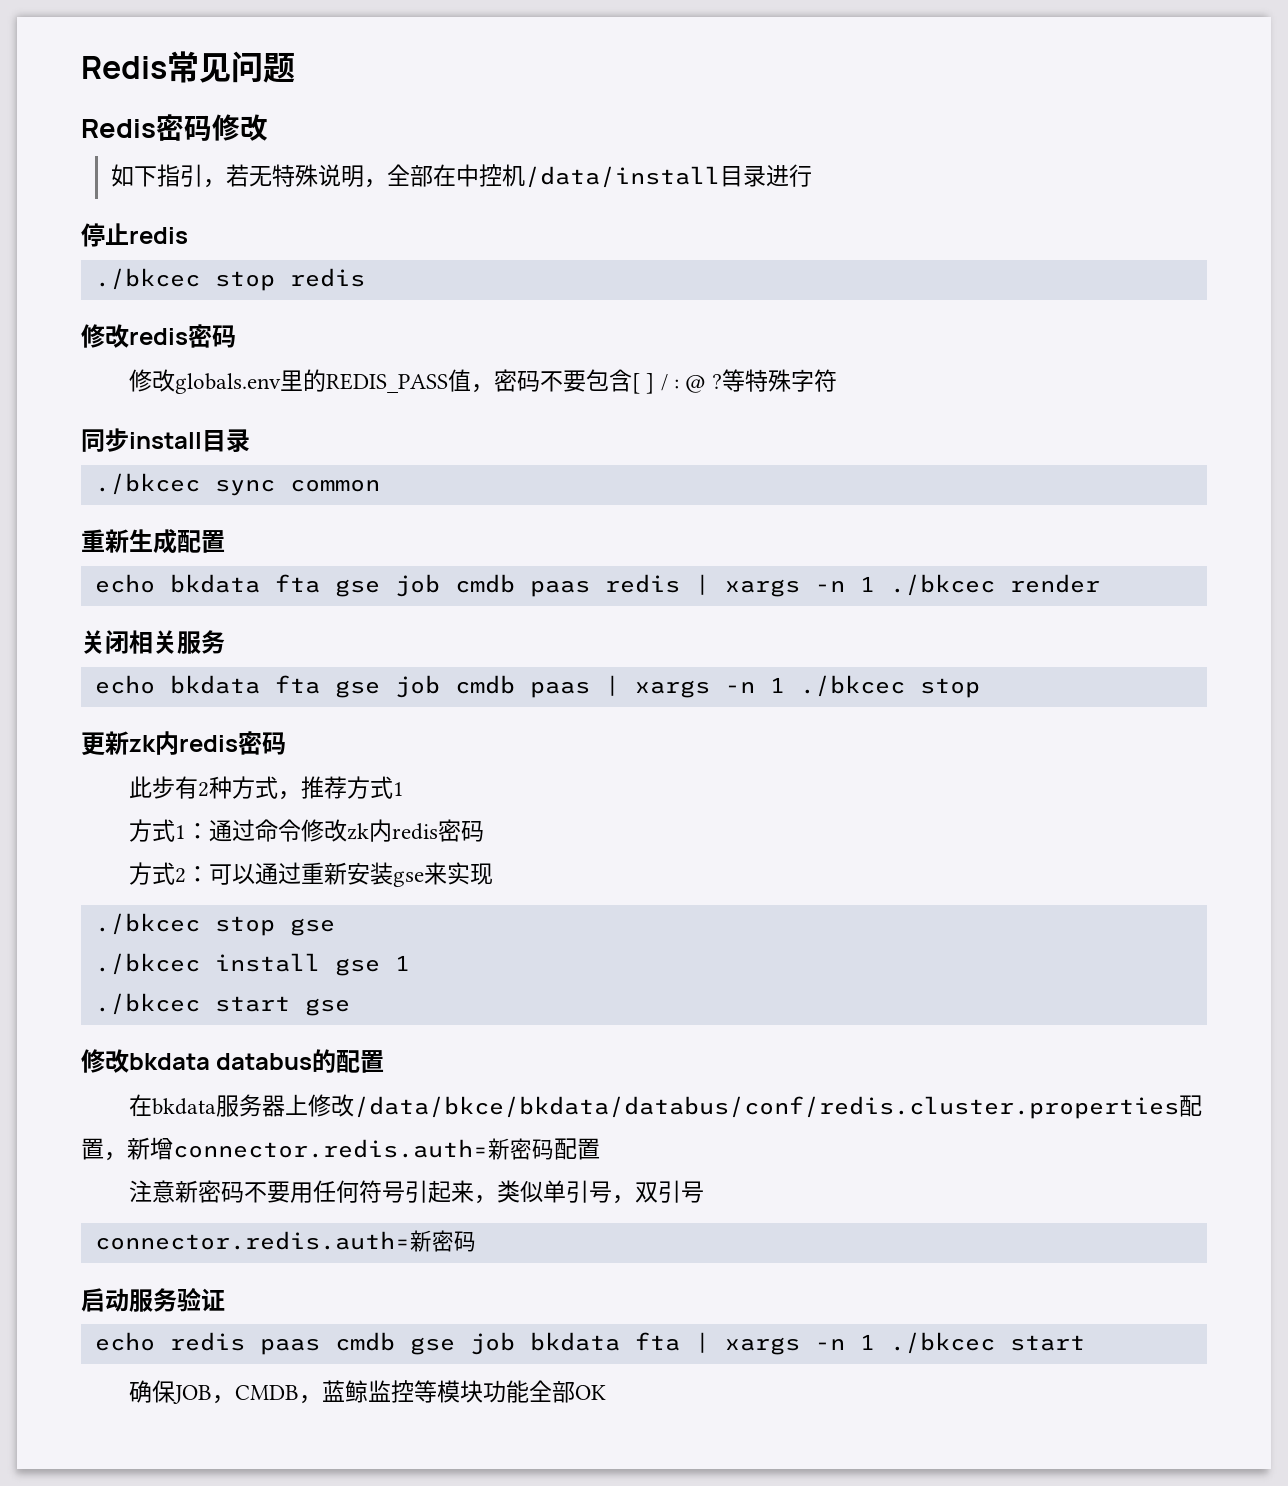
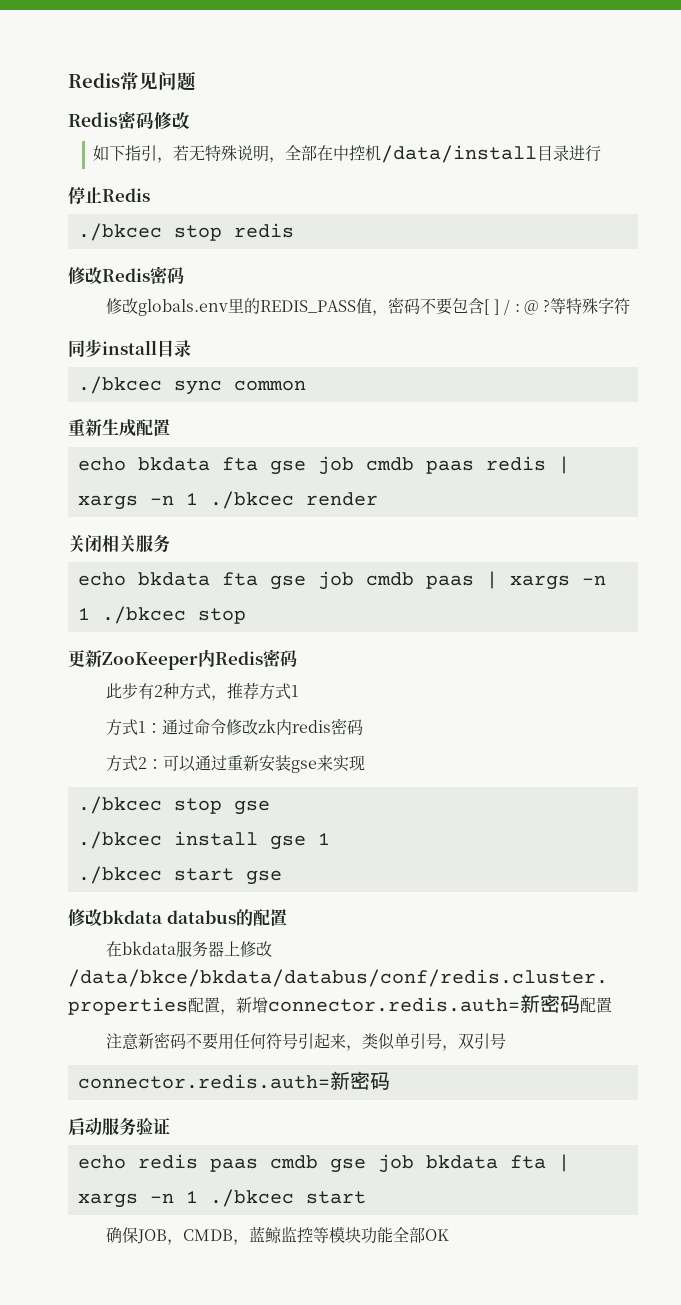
[129,227,188,244] redis -> [102,188,150,202] Redis
[129,328,188,345] redis -> [102,268,150,282] Redis
[129,731,238,755] zk内redis -> [102,649,263,670] ZooKeeper内Redis

